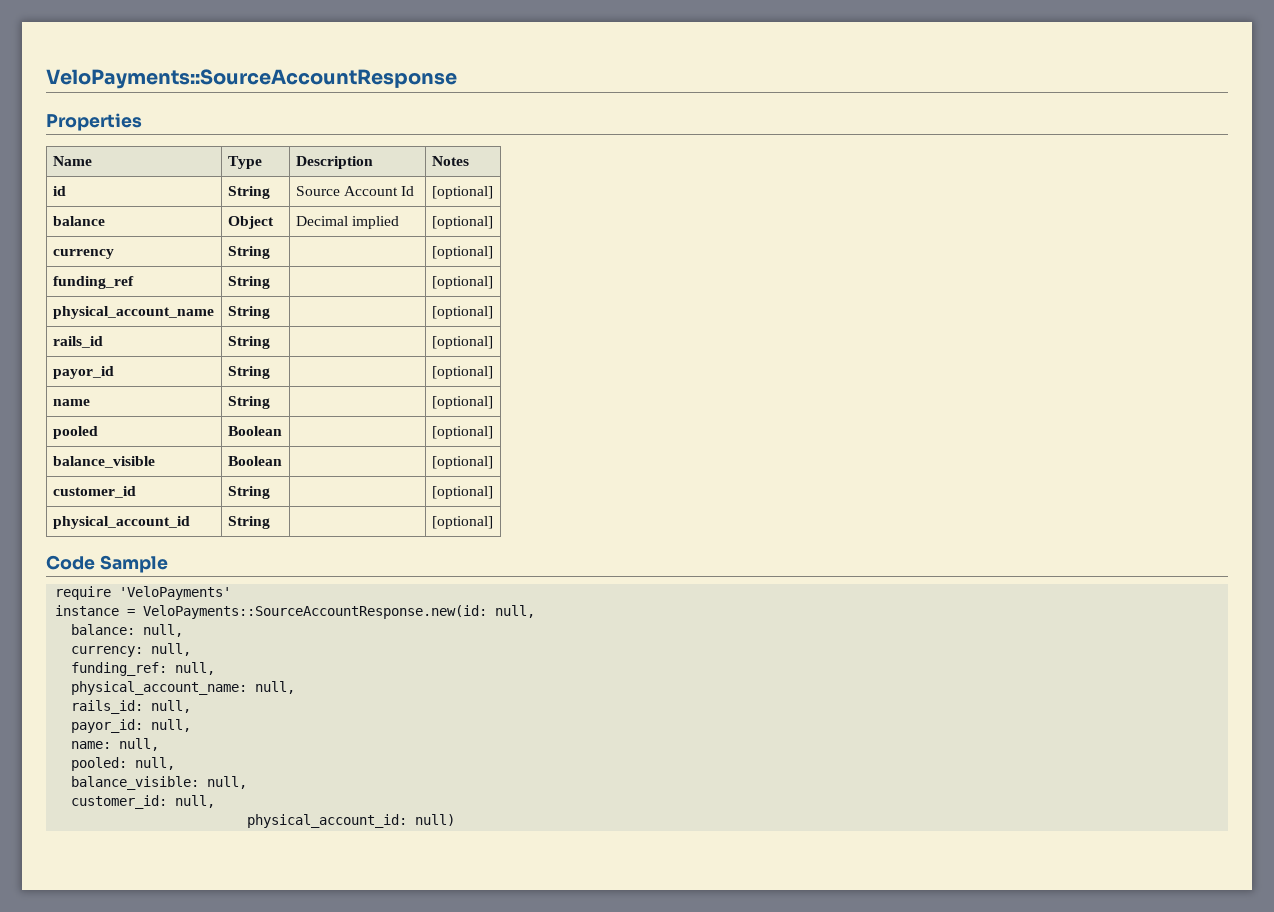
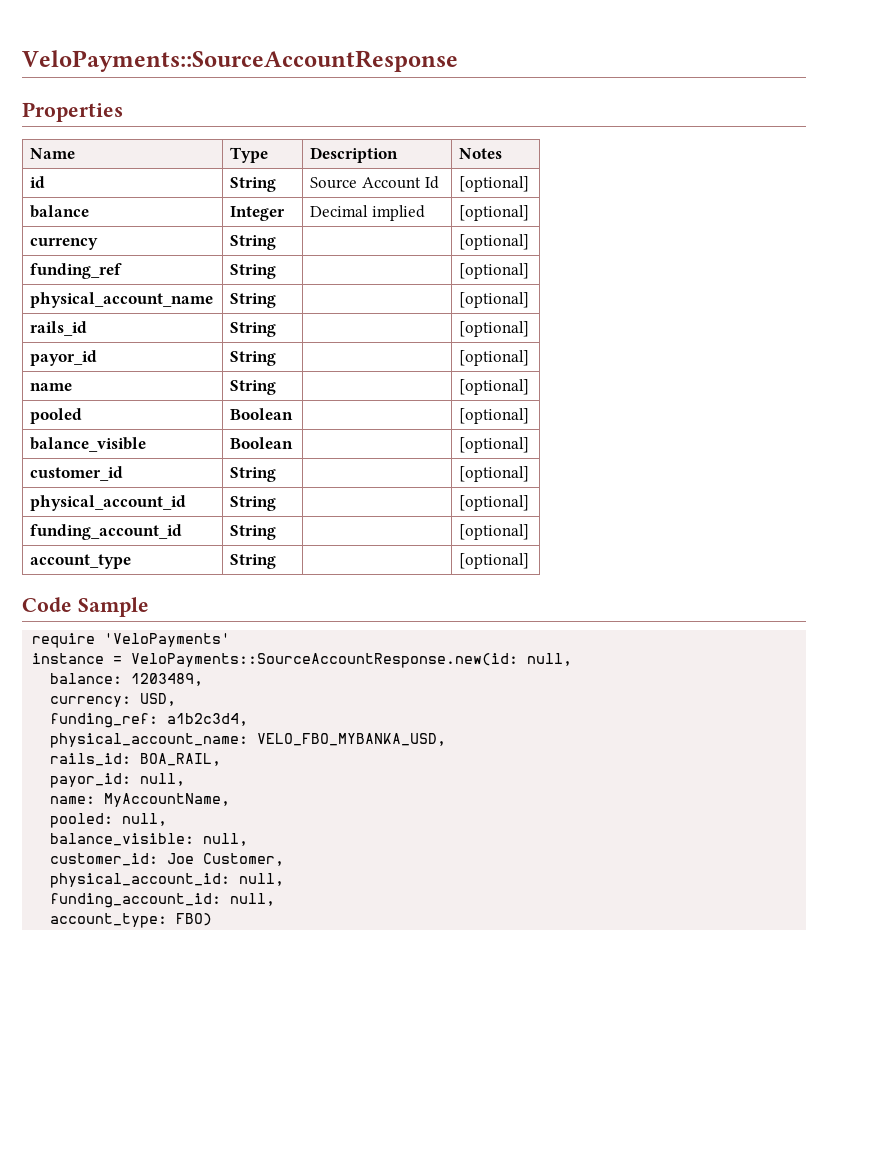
[227,216,274,229] Object -> [230,206,286,221] Integer
(493, 522) none -> [30,524,183,540] [230,525,277,540] [459,524,530,540] [30,554,132,569] [230,554,277,569] [459,553,530,569] // funding_account_id | String | | [optional] // account_type | String | | [optional]
[143,624,184,637] null, -> [131,673,204,686] 1203489,
[151,643,192,656] null, -> [140,693,177,706] USD,
[175,662,216,675] null, -> [167,713,249,726] a1b2c3d4,
[255,681,296,694] null, -> [257,733,447,746] VELO_FBO_MYBANKA_USD,
[151,700,192,713] null, -> [140,753,222,766] BOA_RAIL,
[119,738,160,751] null, -> [104,793,231,807] MyAccountName,
[175,795,216,808] [247,814,456,828] null, // physical_account_id: null) -> [167,853,285,866] [50,873,285,888] [50,893,276,908] [50,913,213,928] Joe Customer, // physical_account_id: null, // funding_account_id: null, // account_type: FBO)

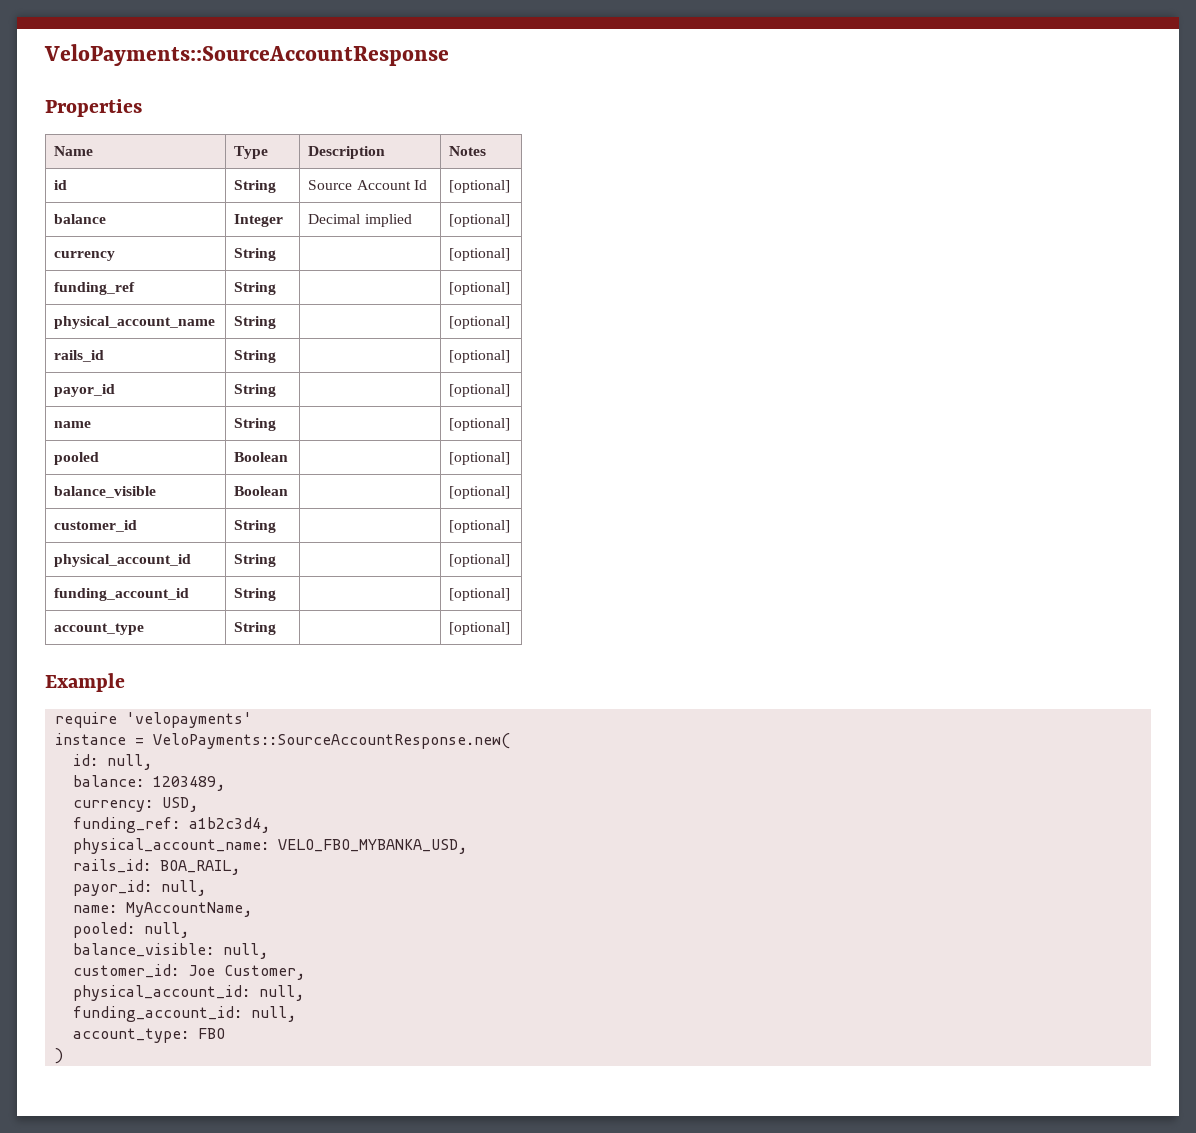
[22,597,149,617] Code Sample -> [45,673,125,692] Example
[104,633,231,647] 'VeloPayments' -> [126,712,253,728] 'velopayments'
[131,653,519,668] VeloPayments::SourceAccountResponse.new(id: -> [153,733,511,749] [73,754,99,766] VeloPayments::SourceAccountResponse.new( // id:
[176,913,213,926] FBO) -> [198,1028,226,1039] [55,1048,64,1064] FBO // )

